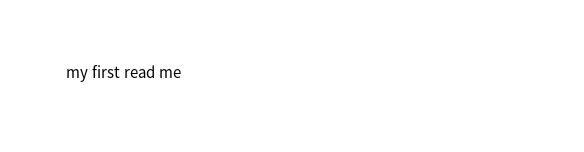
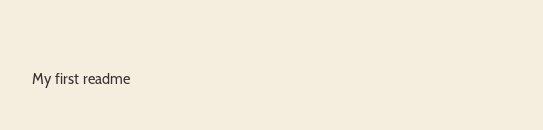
[66,65,182,82] my first read me -> [32,73,130,88] My first readme

